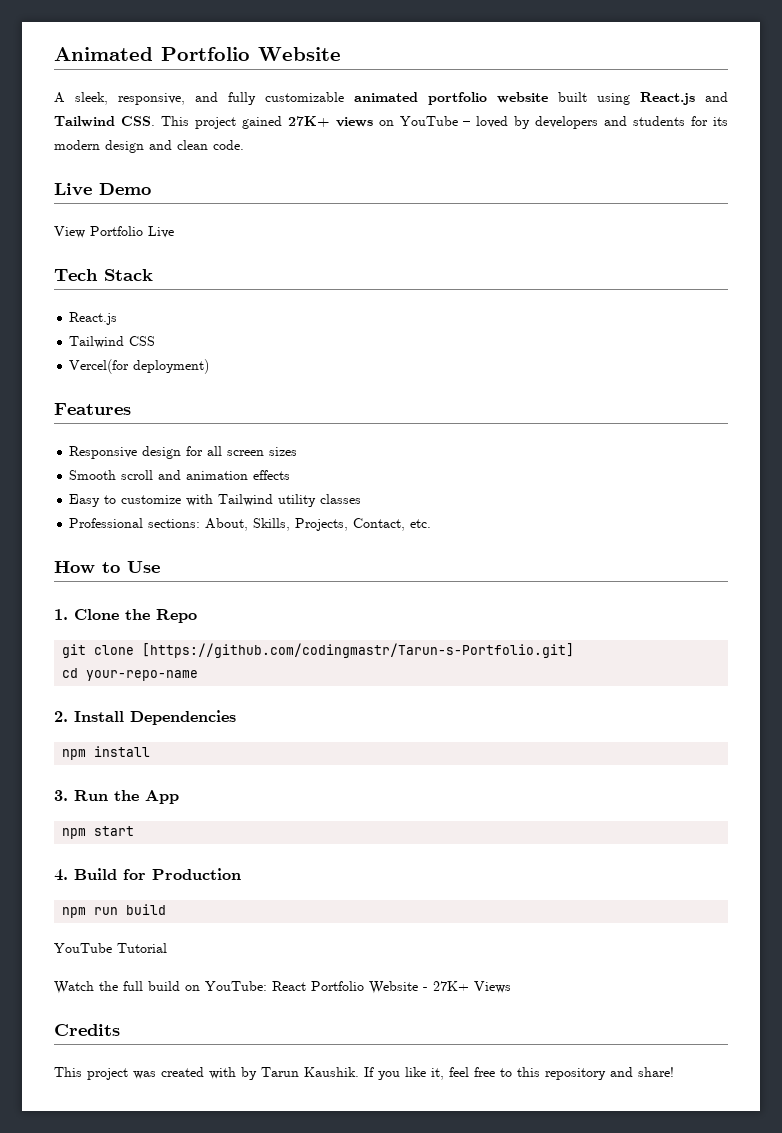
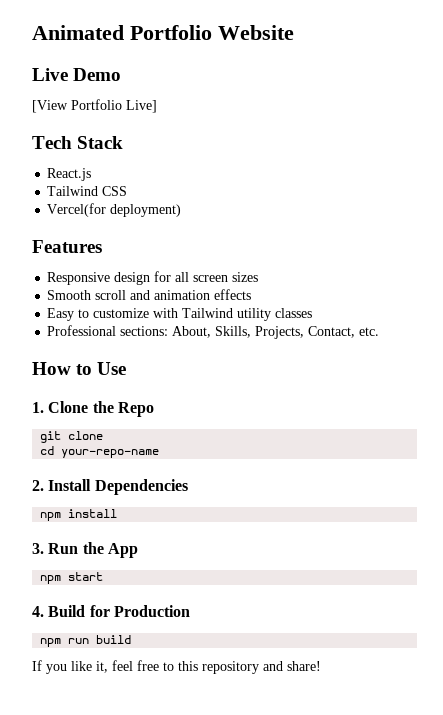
[54,92,728,105] [54,116,728,129] [54,140,244,153] // A sleek, responsive, and fully customizable animated portfolio website built using React.js and Tailwind CSS. This project gained 27K+ views on YouTube – loved by developers and students for its modern design and clean code. -> (294, 32) none
[54,226,174,238] View Portfolio Live -> [32,99,157,113] [View Portfolio Live]
[142,643,575,658] [https://github.com/codingmastr/Tarun-s-Portfolio.git] -> (104, 435) none
[54,943,167,953] [54,981,511,994] [54,1024,120,1036] [54,1067,359,1080] YouTube Tutorial // Watch the full build on YouTube: React Portfolio Website - 27K+ Views // Credits // This project was created with by Tarun Kaushik. -> (132, 639) none

